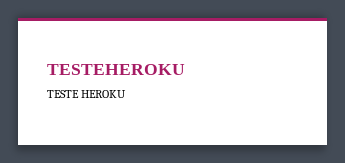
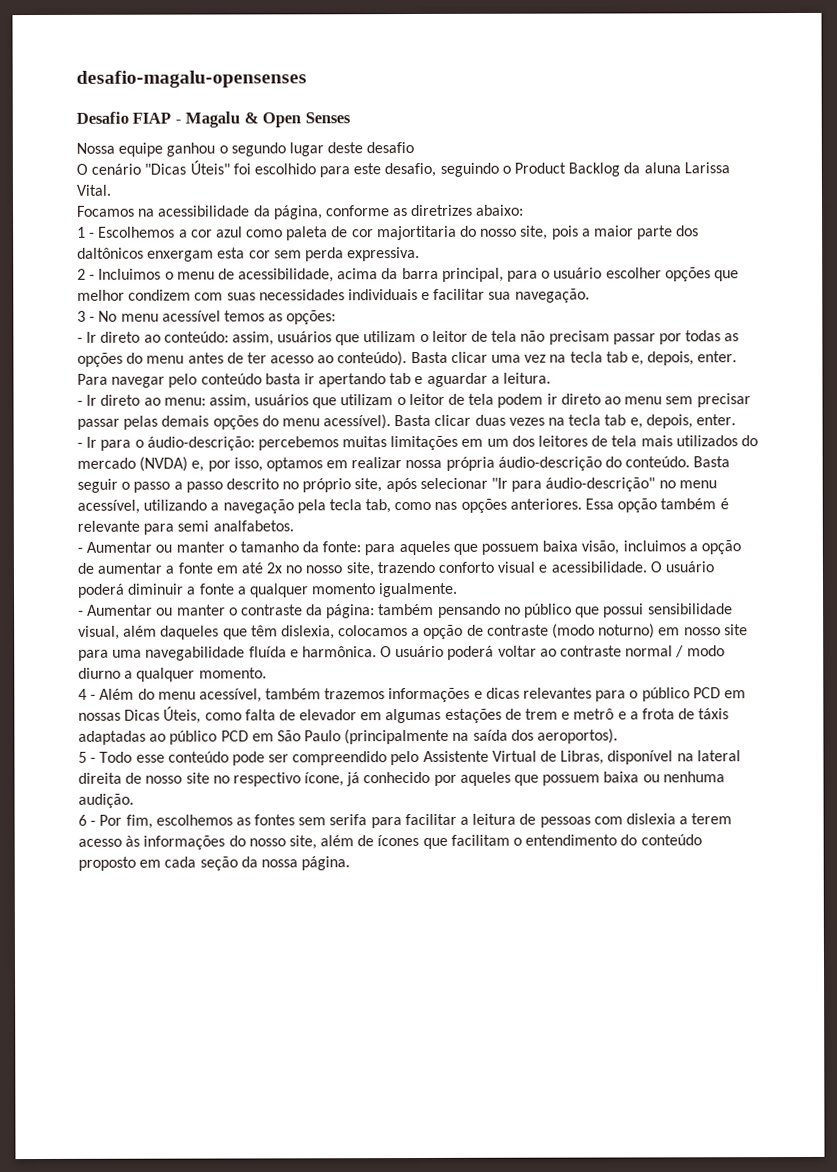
[47,64,185,75] [47,90,127,98] TESTEHEROKU // TESTE HEROKU -> [76,70,307,88] [76,111,351,128] [76,142,415,157] [76,160,730,178] [76,184,111,196] [77,204,525,220] [77,225,700,241] [77,246,421,262] [77,267,739,283] [77,288,590,303] [77,310,337,325] [77,330,740,346] [77,351,738,367] [77,372,552,388] [77,393,751,409] [77,414,736,430] [77,435,758,451] [77,456,731,472] [77,477,717,493] [77,498,729,514] [77,520,294,535] [77,540,741,556] [77,561,714,577] [77,582,459,598] [78,603,733,619] [78,623,748,640] [78,645,725,661] [78,667,267,682] [78,687,746,703] [78,706,730,724] [78,728,619,745] [78,750,741,766] [78,771,725,787] [78,793,134,808] [78,813,733,829] [78,834,702,850] [78,856,351,871] desafio-magalu-opensenses // Desafio FIAP - Magalu & Open Senses // Nossa equipe ganhou o segundo lugar deste desafio // O cenário "Dicas Úteis" foi escolhido para este desafio, seguindo o Product Backlog da aluna Larissa Vital. // Focamos na acessibilidade da página, conforme as diretrizes abaixo: // 1 - Escolhemos a cor azul como paleta de cor majortitaria do nosso site, pois a maior parte dos daltônicos enxergam esta cor sem perda expressiva. // 2 - Incluimos o menu de acessibilidade, acima da barra principal, para o usuário escolher opções que melhor condizem com suas necessidades individuais e facilitar sua navegação. // 3 - No menu acessível temos as opções: // - Ir direto ao conteúdo: assim, usuários que utilizam o leitor de tela não precisam passar por todas as opções do menu antes de ter acesso ao conteúdo). Basta clicar uma vez na tecla tab e, depois, enter. Para navegar pelo conteúdo basta ir apertando tab e aguardar a leitura. // - Ir direto ao menu: assim, usuários que utilizam o leitor de tela podem ir direto ao menu sem precisar passar pelas demais opções do menu acessível). Basta clicar duas vezes na tecla tab e, depois, enter. // - Ir para o áudio-descrição: percebemos muitas limitações em um dos leitores de tela mais utilizados do mercado (NVDA) e, por isso, optamos em realizar nossa própria áudio-descrição do conteúdo. Basta seguir o passo a passo descrito no próprio site, após selecionar "Ir para áudio-descrição" no menu acessível, utilizando a navegação pela tecla tab, como nas opções anteriores. Essa opção também é relevante para semi analfabetos. // - Aumentar ou manter o tamanho da fonte: para aqueles que possuem baixa visão, incluimos a opção de aumentar a fonte em até 2x no nosso site, trazendo conforto visual e acessibilidade. O usuário poderá diminuir a fonte a qualquer momento igualmente. // - Aumentar ou manter o contraste da página: também pensando no público que possui sensibilidade visual, além daqueles que têm dislexia, colocamos a opção de contraste (modo noturno) em nosso site para uma navegabilidade fluída e harmônica. O usuário poderá voltar ao contraste normal / modo diurno a qualquer momento. // 4 - Além do menu acessível, também trazemos informações e dicas relevantes para o público PCD em nossas Dicas Úteis, como falta de elevador em algumas estações de trem e metrô e a frota de táxis adaptadas ao público PCD em São Paulo (principalmente na saída dos aeroportos). // 5 - Todo esse conteúdo pode ser compreendido pelo Assistente Virtual de Libras, disponível na lateral direita de nosso site no respectivo ícone, já conhecido por aqueles que possuem baixa ou nenhuma audição. // 6 - Por fim, escolhemos as fontes sem serifa para facilitar a leitura de pessoas com dislexia a terem acesso às informações do nosso site, além de ícones que facilitam o entendimento do conteúdo proposto em cada seção da nossa página.

